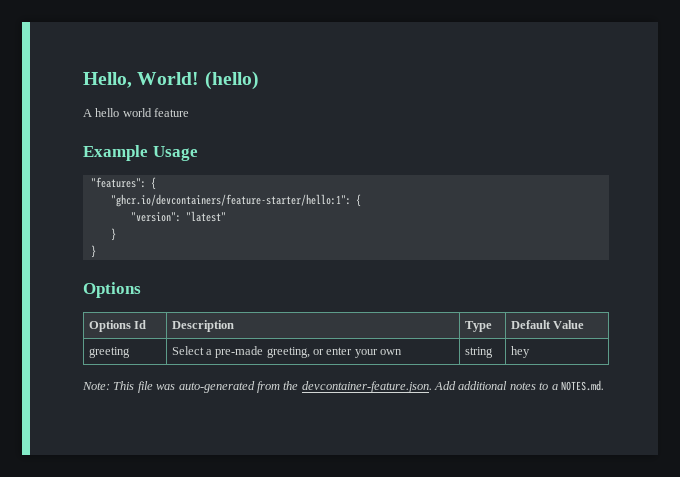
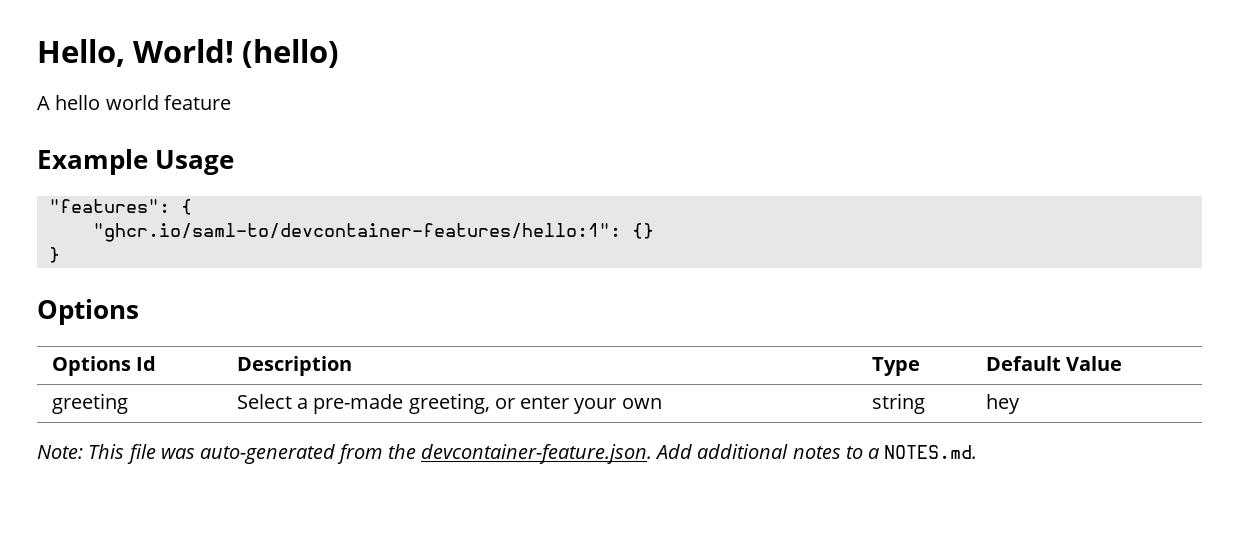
[110,194,361,207] [130,211,226,222] [110,228,116,241] "ghcr.io/devcontainers/feature-starter/hello:1": { // "version": "latest" // } -> [92,223,654,242] "ghcr.io/saml-to/devcontainer-features/hello:1": {}

